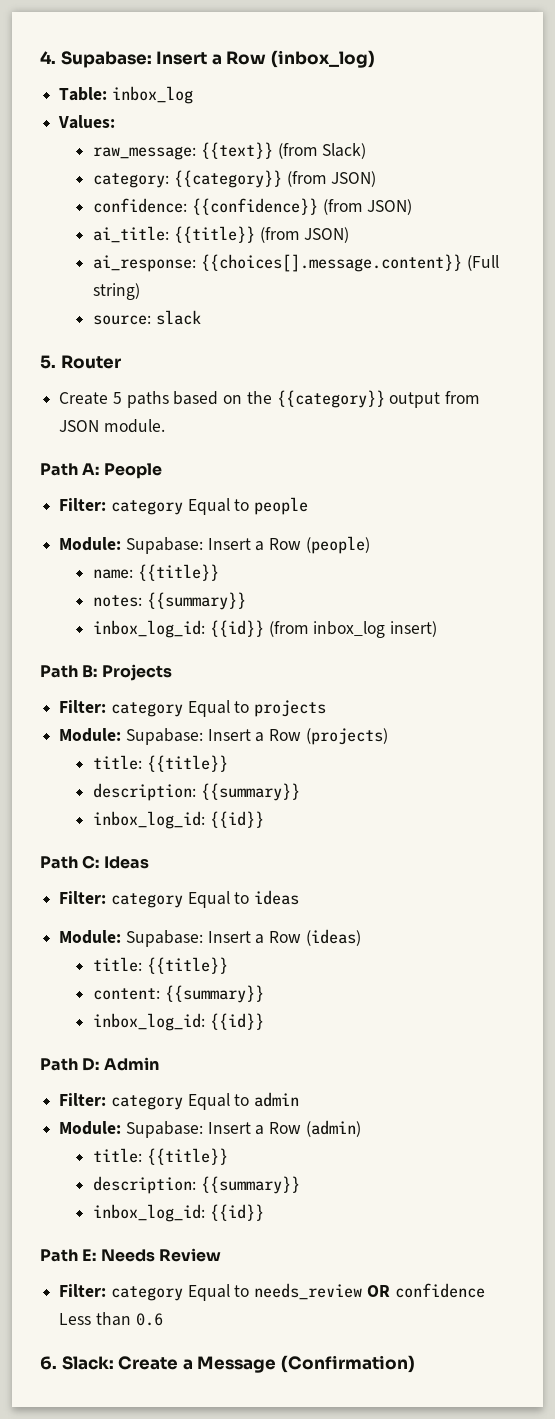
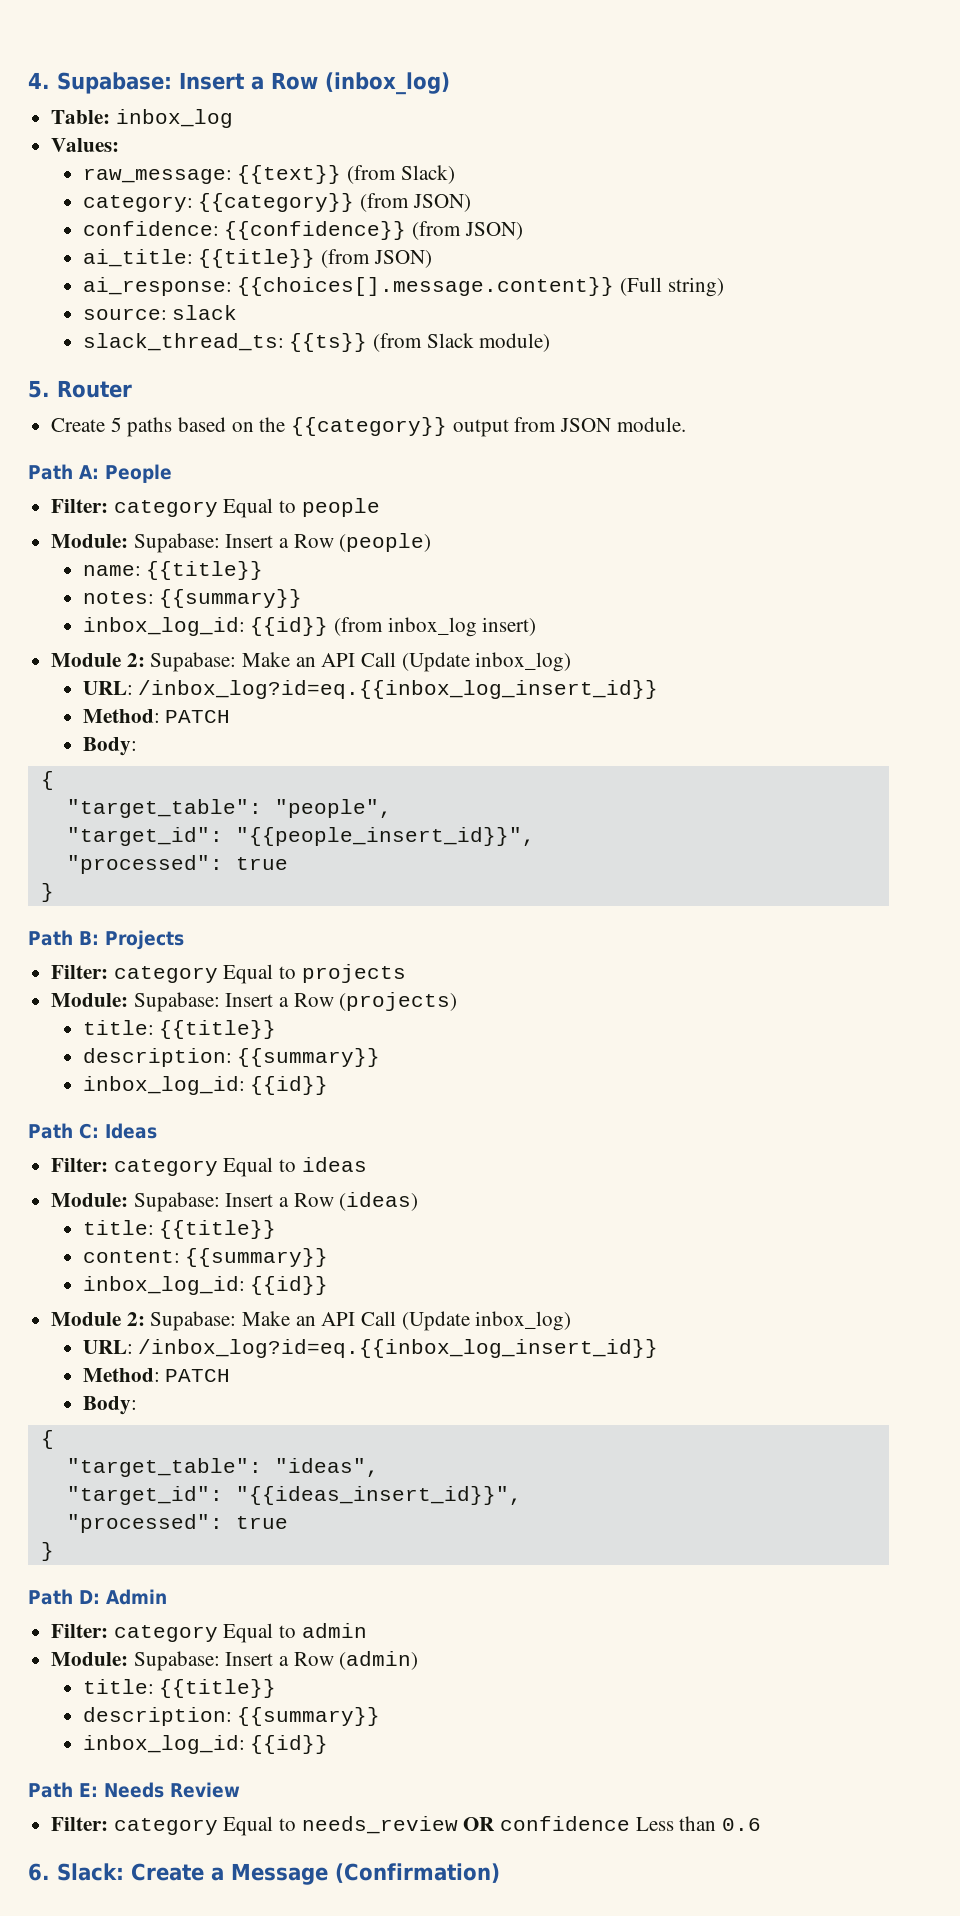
(201, 317) none -> [82,333,551,352] // slack_thread_ts: {{ts}} (from Slack module)
(438, 629) none -> [51,652,572,672] [82,680,659,699] [82,709,231,723] [82,737,137,756] [40,771,54,790] [66,799,392,818] [66,827,535,846] [66,855,288,874] [40,883,54,902] // Module 2: Supabase: Make an API Call (Update inbox_log) // URL: /inbox_log?id=eq.{{inbox_log_insert_id}} // Method: PATCH // Body: // { // "target_table": "people", // "target_id": "{{people_insert_id}}", // "processed": true // }
(264, 1021) none -> [51,1311,572,1331] [82,1339,659,1358] [82,1368,231,1382] [82,1396,137,1415] [40,1430,54,1449] [66,1458,379,1477] [66,1486,522,1505] [66,1514,288,1533] [40,1542,54,1561] // Module 2: Supabase: Make an API Call (Update inbox_log) // URL: /inbox_log?id=eq.{{inbox_log_insert_id}} // Method: PATCH // Body: // { // "target_table": "ideas", // "target_id": "{{ideas_insert_id}}", // "processed": true // }

